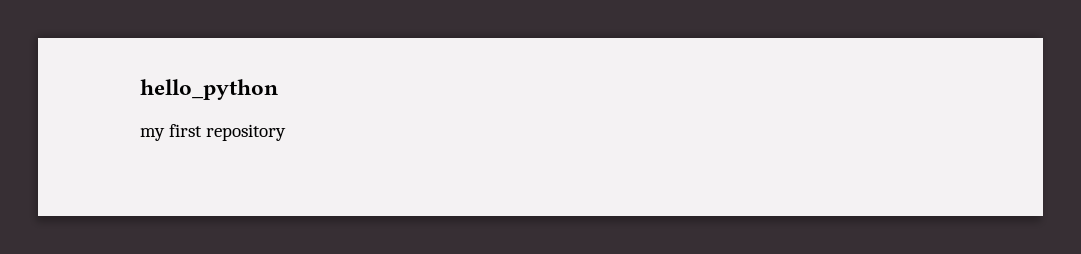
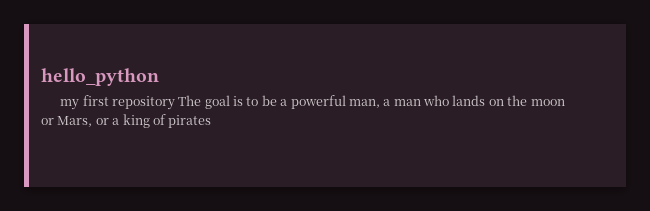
(287, 132) none -> [178,95,565,109] [41,114,212,128] The goal is to be a powerful man, a man who lands on the moon or Mars, or a king of pirates

